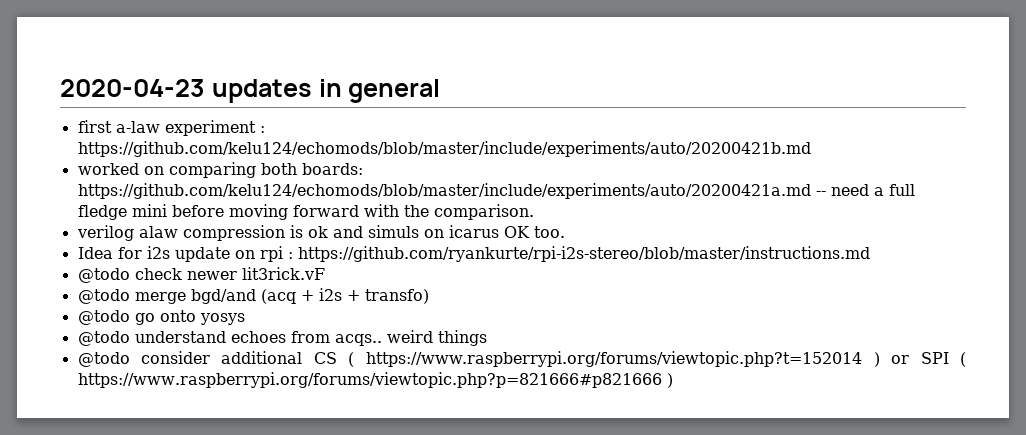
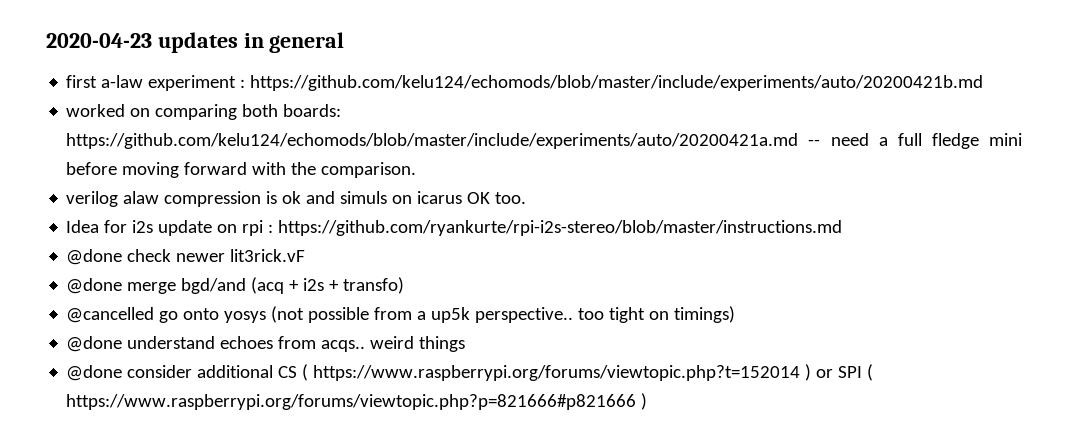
[77,268,130,283] @todo -> [66,249,123,265] @done
[77,289,130,304] @todo -> [66,278,123,294] @done
[77,310,130,325] @todo -> [66,307,155,323] @cancelled
[77,331,130,346] // @todo -> [271,306,736,323] [66,336,123,352] (not possible from a up5k perspective.. too tight on timings) // @done
[77,352,130,367] @todo -> [66,365,123,381] @done

